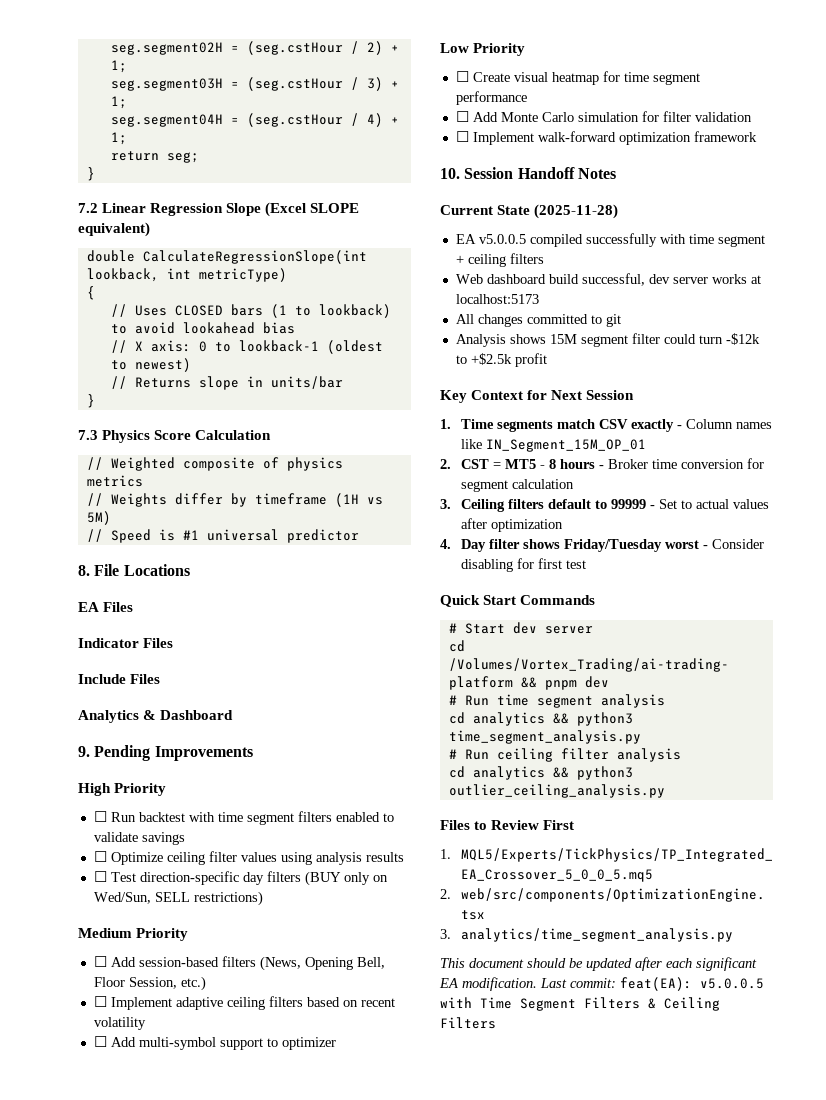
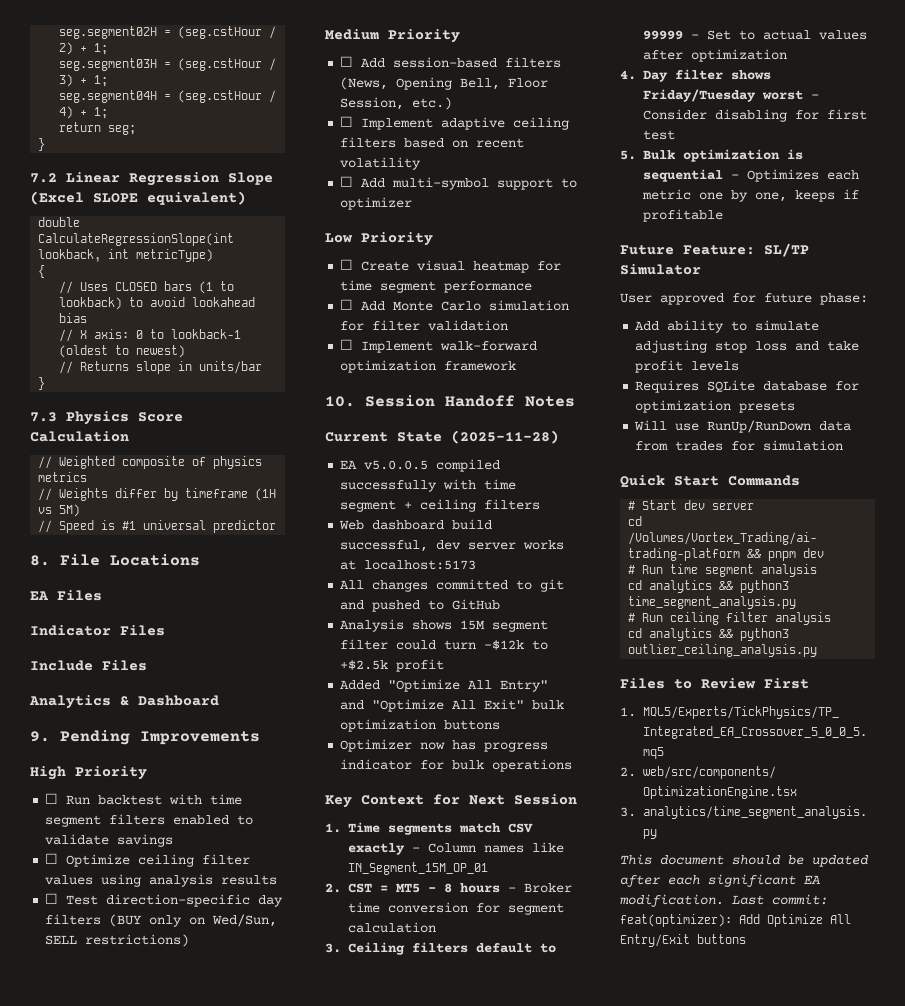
(621, 320) none -> [340,599,501,612] and pushed to GitHub
(547, 360) none -> [340,679,549,692] [340,699,565,712] [340,719,501,732] [340,739,549,752] [340,759,573,772] // Added "Optimize All Entry" and "Optimize All Exit" bulk optimization buttons // Optimizer now has progress indicator for bulk operations
(586, 564) none -> [620,149,803,162] [643,169,859,182] [642,189,859,202] [643,209,723,222] [620,243,809,257] [620,264,701,275] [620,293,868,305] [635,320,820,333] [635,340,860,353] [635,360,740,373] [635,380,860,393] [635,400,796,413] [634,420,852,433] [635,440,844,451] // 5. Bulk optimization is sequential - Optimizes each metric one by one, keeps if profitable // Future Feature: SL/TP Simulator // User approved for future phase: // Add ability to simulate adjusting stop loss and take profit levels // Requires SQLite database for optimization presets // Will use RunUp/RunDown data from trades for simulation
[620,977,764,991] [440,997,720,1011] [440,1017,496,1029] feat(EA): v5.0.0.5 with Time Segment Filters & Ceiling Filters -> [620,914,851,927] [620,934,746,947] feat(optimizer): Add Optimize All Entry/Exit buttons

